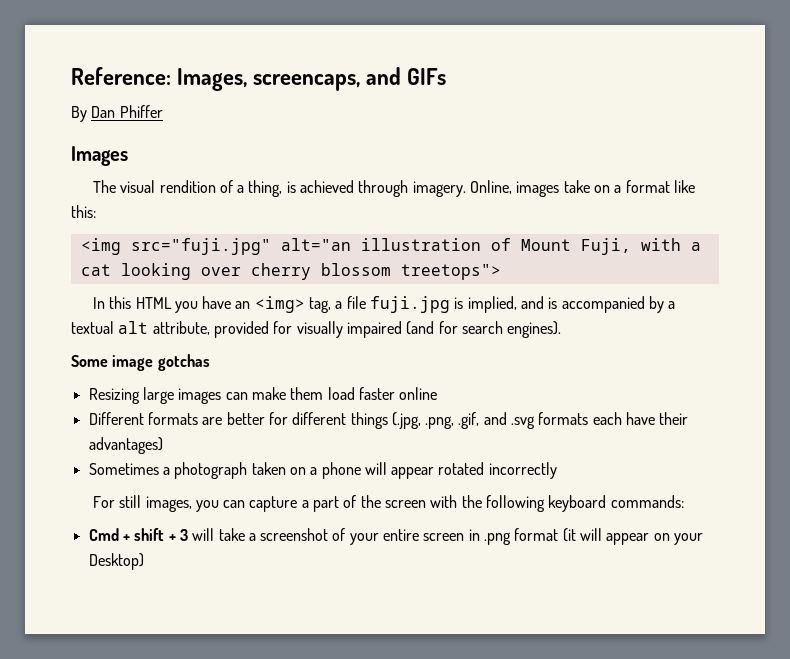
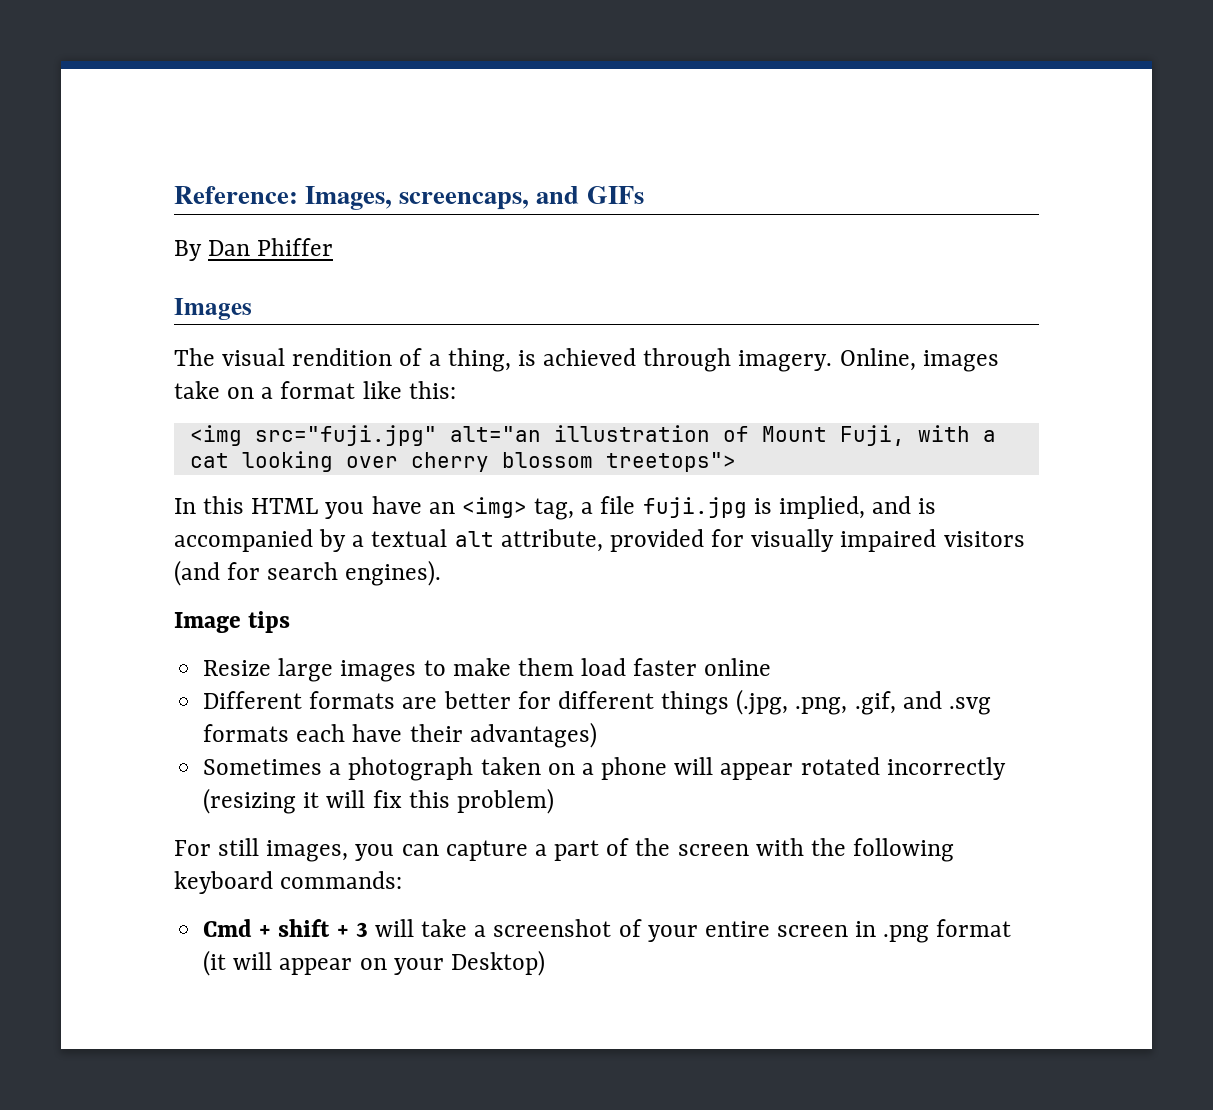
(402, 329) none -> [943,531,1025,547] visitors
[71,354,210,371] [88,388,140,404] Some image gotchas // Resizing -> [174,611,291,633] [203,660,272,676] Image tips // Resize
[225,392,248,400] can -> [423,660,446,676] to
(557, 470) none -> [203,788,554,814] (resizing it will fix this problem)

